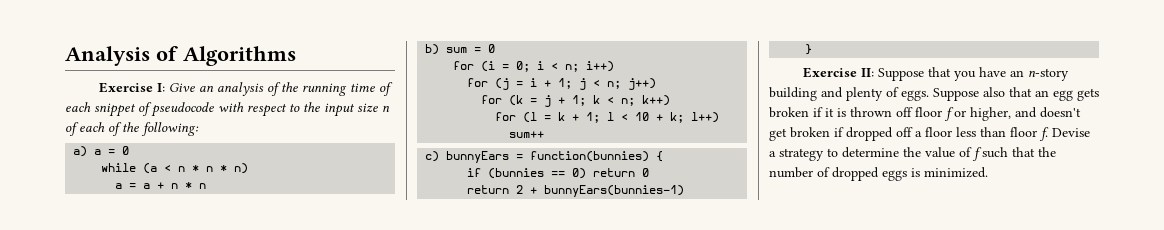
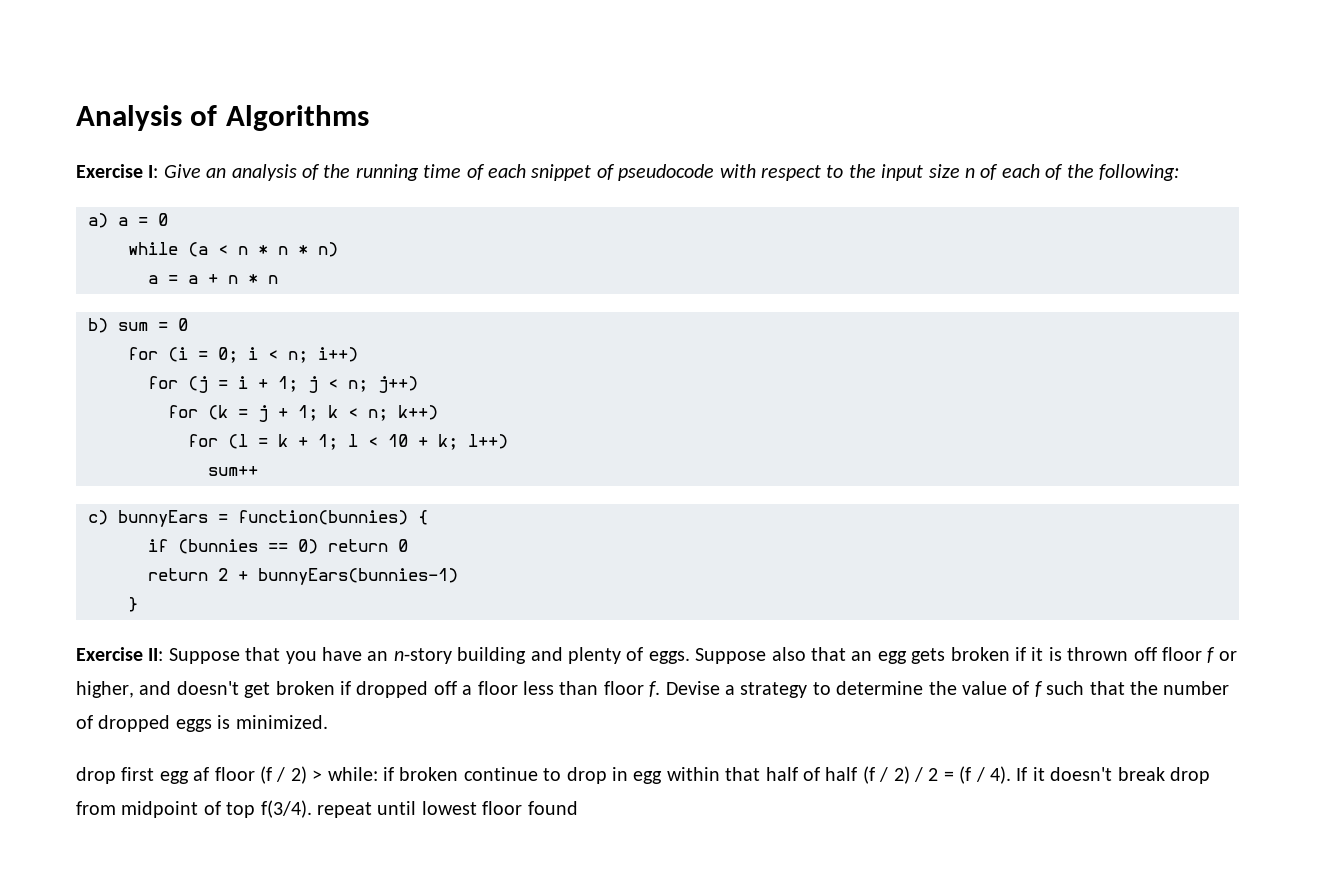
(988, 172) none -> [76,766,1210,784] [76,800,578,818] // drop first egg af floor (f / 2) > while: if broken continue to drop in egg within that half of half (f / 2) / 2 = (f / 4). If it doesn't break drop from midpoint of top f(3/4). repeat until lowest floor found

